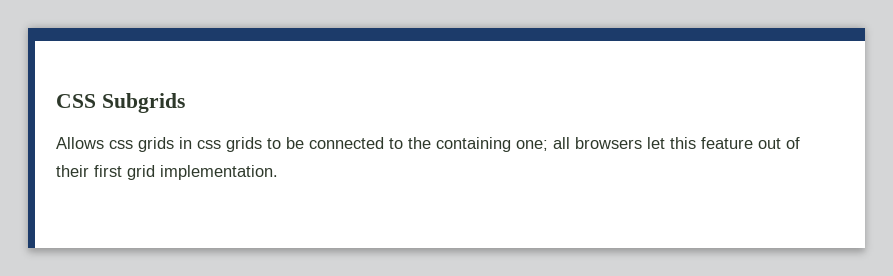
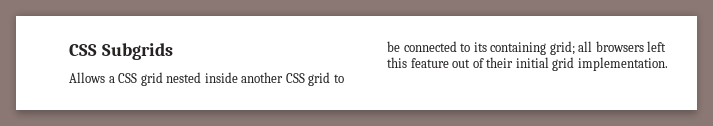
[109,137,262,152] css grids in css grids -> [108,72,331,86] a CSS grid nested inside another CSS grid
[408,137,548,152] the containing one; -> [473,41,575,55] its containing grid;
[647,137,665,149] let -> [647,41,667,52] left
[94,165,122,177] first -> [515,57,549,68] initial

